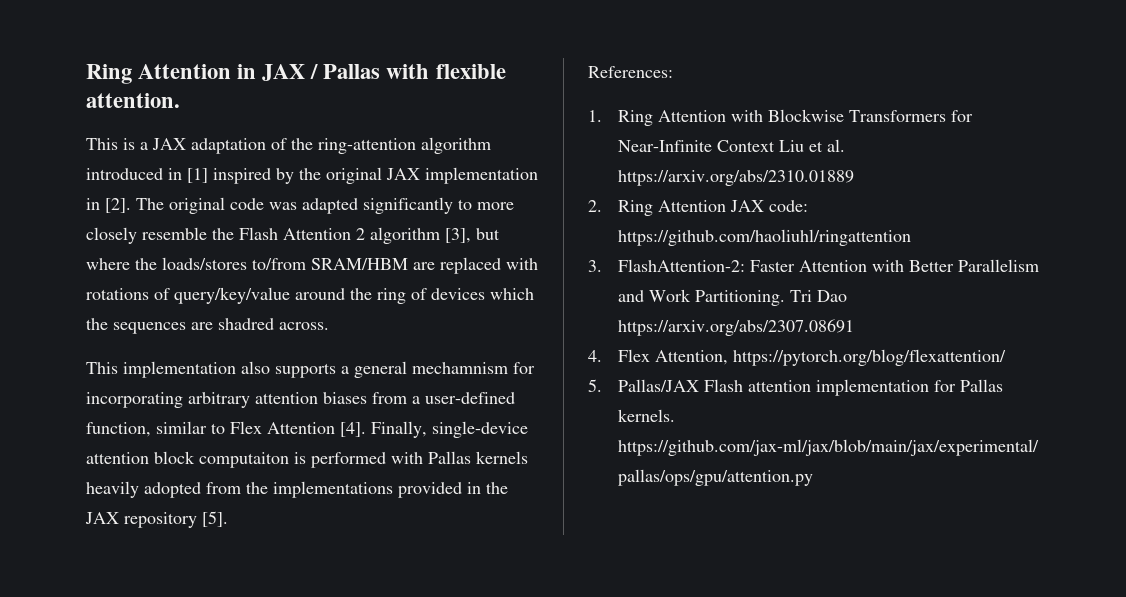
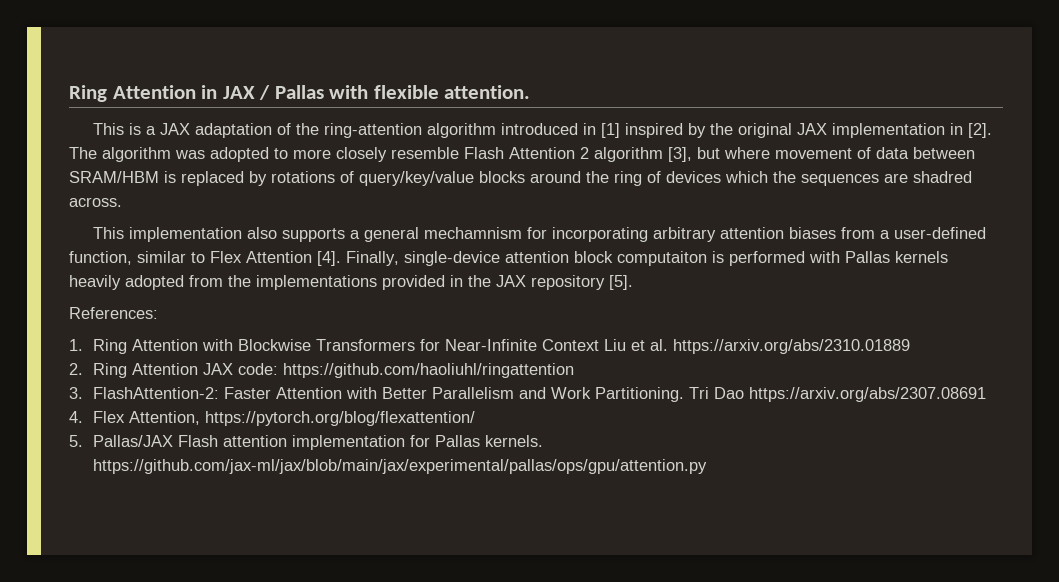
[169,197,453,214] original code was adapted significantly -> [102,147,269,162] algorithm was adopted
[212,228,234,240] the -> (459, 153) none
[135,257,538,274] the loads/stores to/from SRAM/HBM are replaced with -> [775,147,975,159] [69,171,267,186] movement of data between SRAM/HBM is replaced by
(290, 295) none -> [479,171,525,183] blocks

